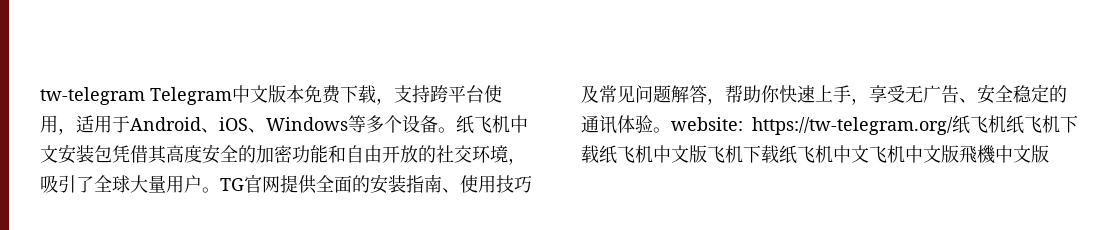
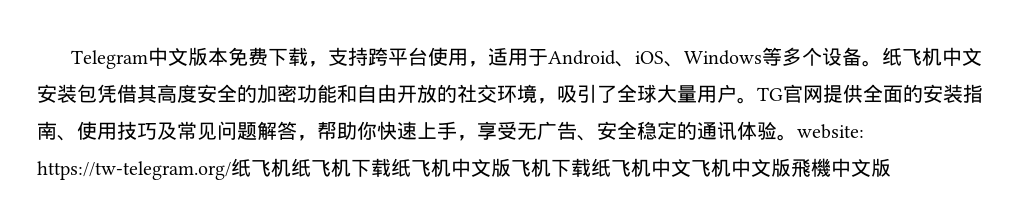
[40,87,145,105] tw-telegram -> (70, 59) none

